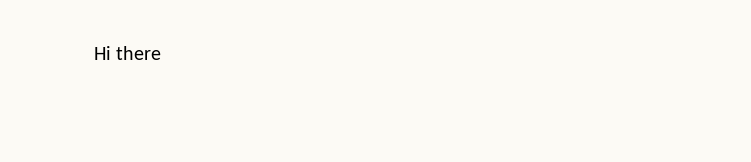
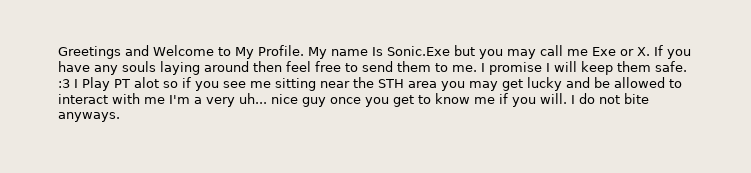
[94,46,162,60] Hi there -> [58,45,691,59] [58,61,687,75] [58,77,682,91] [58,93,649,107] [58,112,120,122] Greetings and Welcome to My Profile. My name Is Sonic.Exe but you may call me Exe or X. If you have any souls laying around then feel free to send them to me. I promise I will keep them safe. :3 I Play PT alot so if you see me sitting near the STH area you may get lucky and be allowed to interact with me I'm a very uh... nice guy once you get to know me if you will. I do not bite anyways.

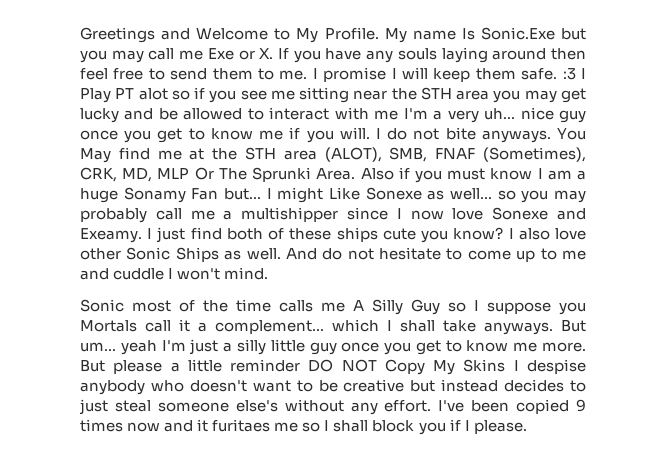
(120, 117) none -> [557,128,587,140] [80,147,586,163] [80,167,587,183] [80,187,587,203] [80,207,587,223] [80,227,586,243] [80,247,586,262] [80,267,269,280] [80,299,586,315] [80,319,586,335] [80,339,586,355] [80,359,586,375] [80,379,586,395] [79,399,586,415] [80,419,527,435] You May find me at the STH area (ALOT), SMB, FNAF (Sometimes), CRK, MD, MLP Or The Sprunki Area. Also if you must know I am a huge Sonamy Fan but... I might Like Sonexe as well... so you may probably call me a multishipper since I now love Sonexe and Exeamy. I just find both of these ships cute you know? I also love other Sonic Ships as well. And do not hesitate to come up to me and cuddle I won't mind. // Sonic most of the time calls me A Silly Guy so I suppose you Mortals call it a complement... which I shall take anyways. But um... yeah I'm just a silly little guy once you get to know me more. But please a little reminder DO NOT Copy My Skins I despise anybody who doesn't want to be creative but instead decides to just steal someone else's without any effort. I've been copied 9 times now and it furitaes me so I shall block you if I please.

